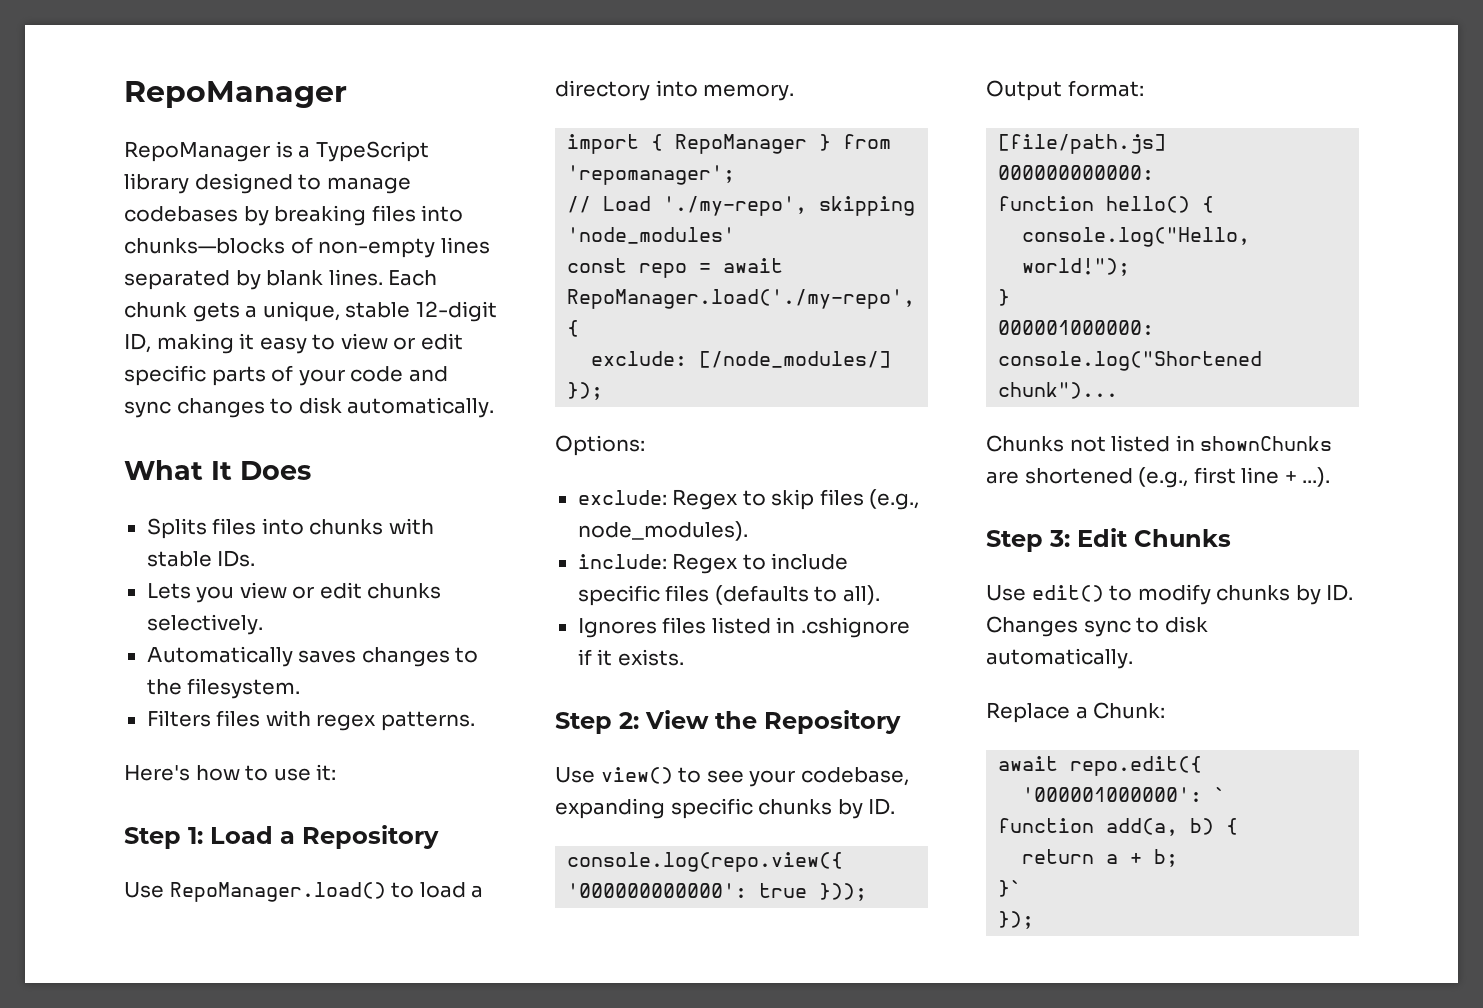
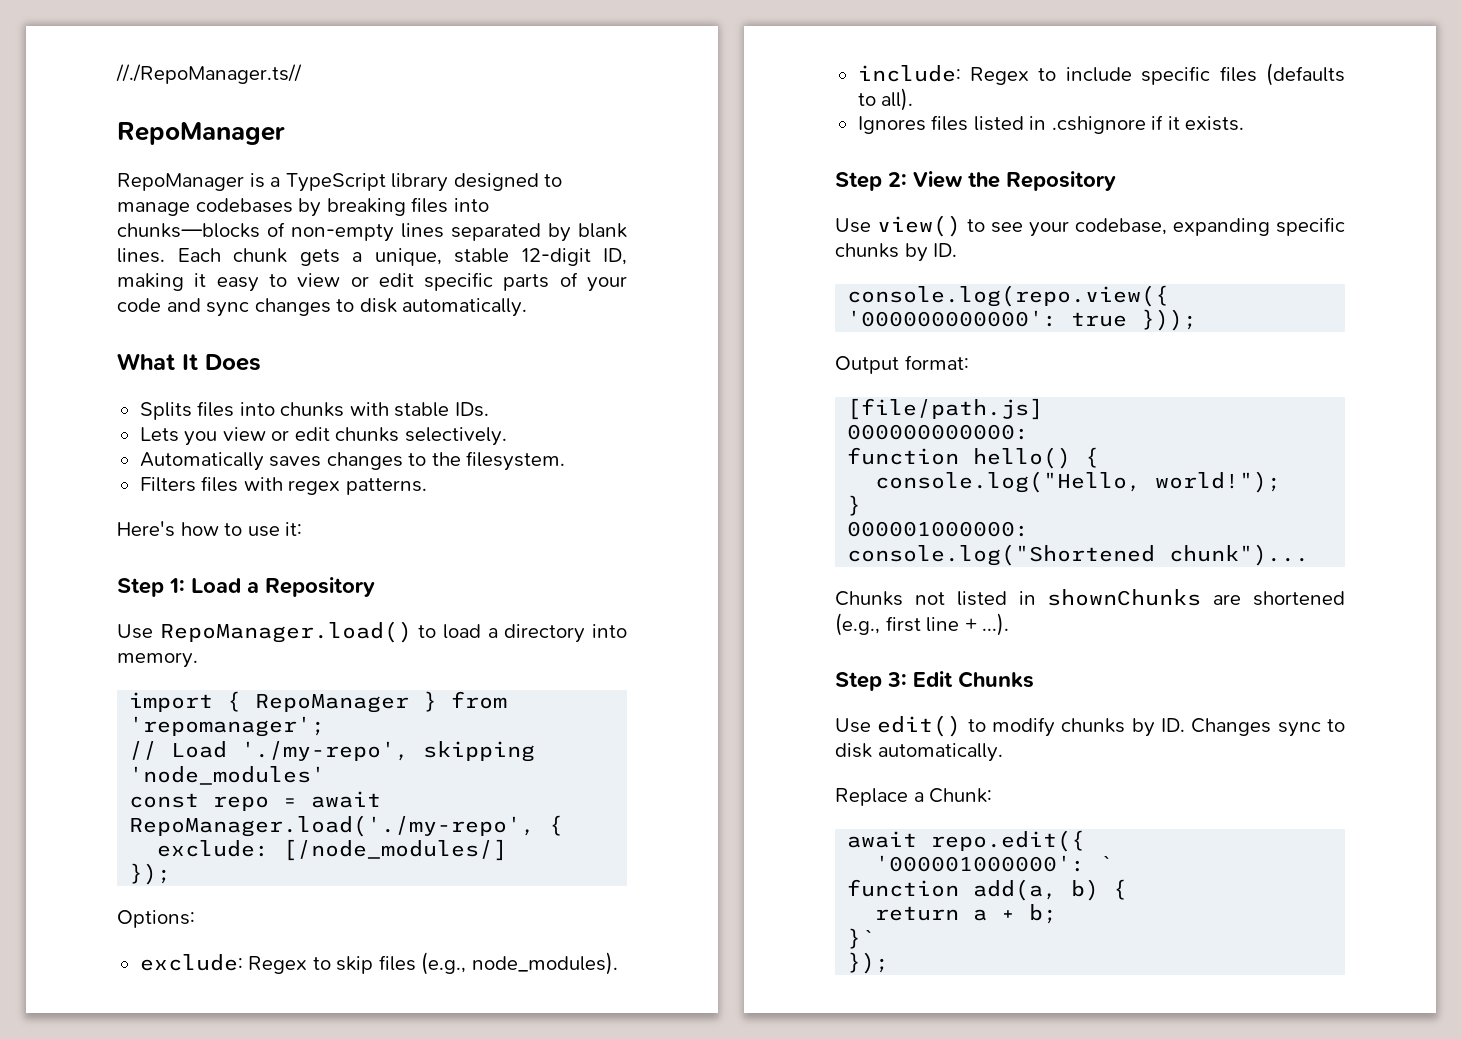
(124, 94) none -> [116,64,302,84] //./RepoManager.ts// //

